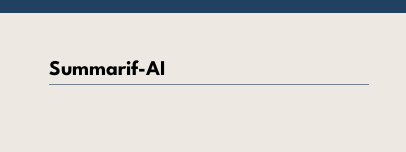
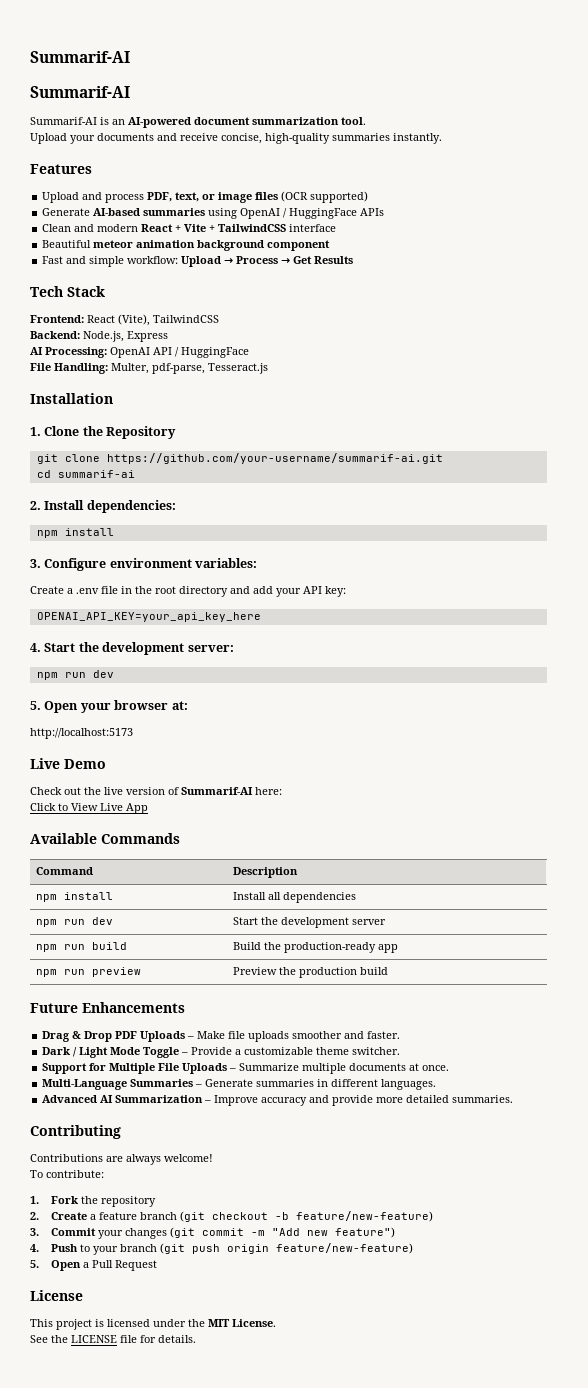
[49,60,166,76] Summarif-AI -> [30,51,130,63] [30,86,130,98] [30,117,366,128] [30,133,442,144] [30,164,92,174] [42,191,369,203] [42,208,385,219] [42,224,337,232] [42,240,331,251] [42,256,354,267] [30,286,105,297] [30,314,219,326] [30,331,168,342] [30,347,249,358] [30,363,268,374] [30,393,113,404] [30,426,177,439] [36,453,443,464] [36,470,135,478] [30,500,176,513] [36,528,114,538] [30,558,258,571] [30,586,346,597] [36,612,261,622] [30,642,234,655] [36,670,114,680] [30,700,188,713] [30,728,133,739] [30,758,106,769] [30,787,282,795] [30,803,148,814] [30,833,180,844] [36,867,94,875] [233,867,299,878] [36,892,114,902] [233,892,357,903] [36,917,114,927] [233,917,387,928] [36,942,128,952] [233,942,399,953] [36,967,142,977] [233,967,389,978] [30,1002,185,1013] [42,1031,401,1042] [42,1047,401,1058] [42,1063,450,1074] [42,1079,437,1090] [42,1095,514,1106] [30,1125,121,1139] [30,1154,213,1165] [30,1170,104,1178] [30,1196,156,1207] [30,1211,433,1222] [30,1227,395,1239] [30,1243,413,1255] [30,1260,157,1271] [30,1290,83,1301] [30,1319,276,1330] [30,1335,196,1343] Summarif-AI // Summarif-AI // Summarif-AI is an AI-powered document summarization tool. // Upload your documents and receive concise, high-quality summaries instantly. // Features // Upload and process PDF, text, or image files (OCR supported) // Generate AI-based summaries using OpenAI / HuggingFace APIs // Clean and modern React + Vite + TailwindCSS interface // Beautiful meteor animation background component // Fast and simple workflow: Upload → Process → Get Results // Tech Stack // Frontend: React (Vite), TailwindCSS // Backend: Node.js, Express // AI Processing: OpenAI API / HuggingFace // File Handling: Multer, pdf-parse, Tesseract.js // Installation // 1. Clone the Repository // git clone https://github.com/your-username/summarif-ai.git // cd summarif-ai // 2. Install dependencies: // npm install // 3. Configure environment variables: // Create a .env file in the root directory and add your API key: // OPENAI_API_KEY=your_api_key_here // 4. Start the development server: // npm run dev // 5. Open your browser at: // http://localhost:5173 // Live Demo // Check out the live version of Summarif-AI here: // Click to View Live App // Available Commands // Command | Description // npm install | Install all dependencies // npm run dev | Start the development server // npm run build | Build the production-ready app // npm run preview | Preview the production build // Future Enhancements // Drag & Drop PDF Uploads – Make file uploads smoother and faster. // Dark / Light Mode Toggle – Provide a customizable theme switcher. // Support for Multiple File Uploads – Summarize multiple documents at once. // Multi-Language Summaries – Generate summaries in different languages. // Advanced AI Summarization – Improve accuracy and provide more detailed summaries. // Contributing // Contributions are always welcome! // To contribute: // 1. Fork the repository // 2. Create a feature branch (git checkout -b feature/new-feature) // 3. Commit your changes (git commit -m "Add new feature") // 4. Push to your branch (git push origin feature/new-feature) // 5. Open a Pull Request // License // This project is licensed under the MIT License. // See the LICENSE file for details.

